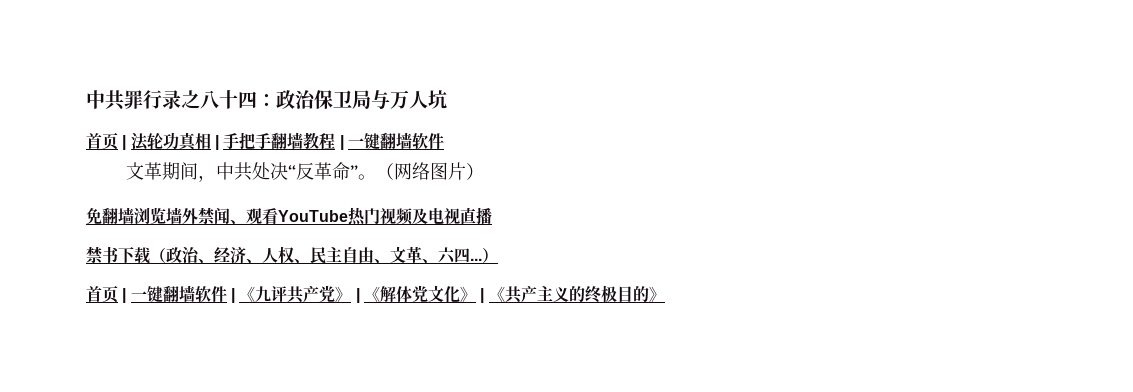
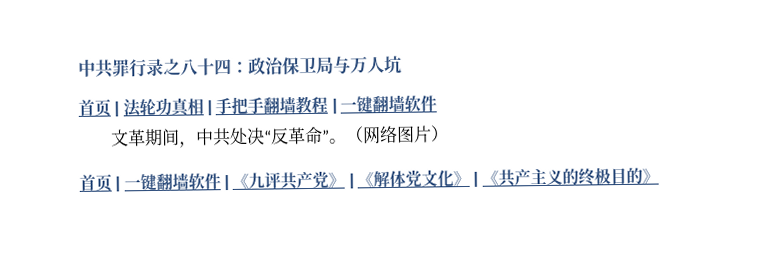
[86,207,492,225] [86,246,498,264] // 免翻墙浏览墙外禁闻、观看YouTube热门视频及电视直播 // 禁书下载（政治、经济、人权、民主自由、文革、六四...） -> (450, 133) none

